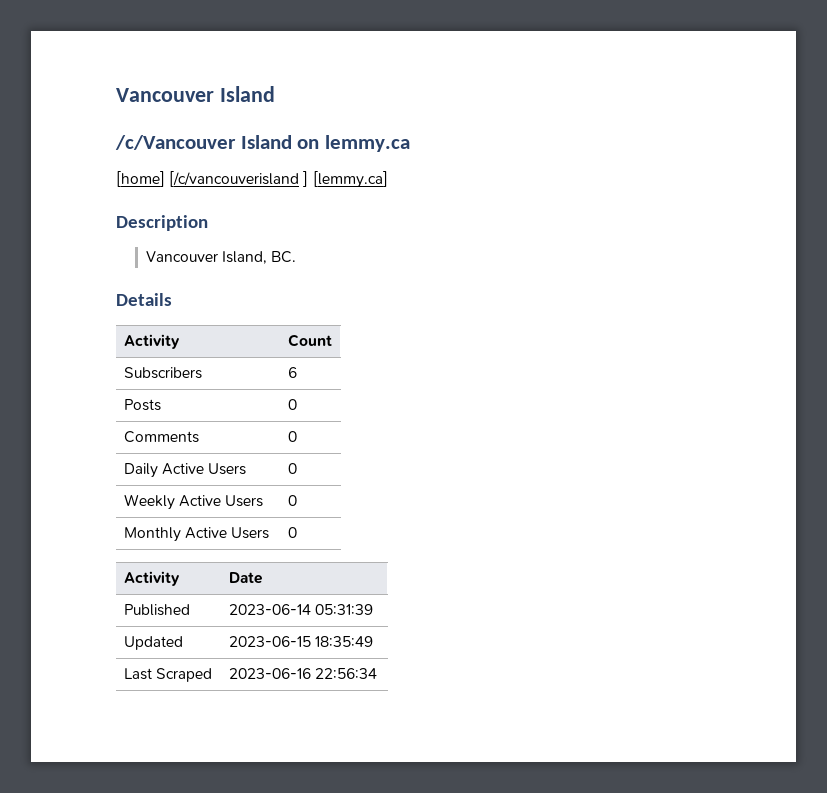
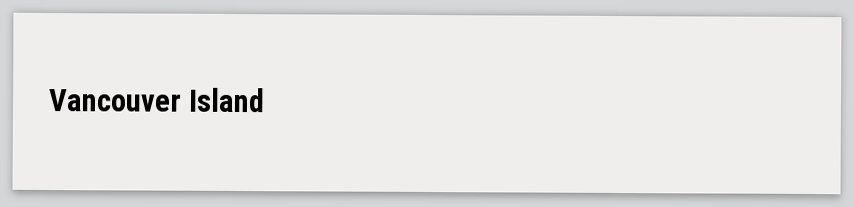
[115,135,410,152] [116,171,388,188] [116,215,208,231] [146,251,297,264] [116,293,172,306] [123,334,180,349] [287,334,332,347] [123,367,202,379] [287,367,297,378] [123,399,161,411] [287,399,297,410] [123,431,199,443] [287,431,297,442] [123,463,246,478] [287,463,297,474] [123,494,263,510] [287,495,297,506] [123,527,269,542] [287,527,297,538] [123,571,180,586] [228,572,262,584] [123,604,190,616] [228,604,373,615] [123,636,183,650] [228,636,373,647] [123,668,212,682] [228,668,377,679] // /c/Vancouver Island on lemmy.ca // [home] [/c/vancouverisland ] [lemmy.ca] // Description // Vancouver Island, BC. // Details // Activity | Count // Subscribers | 6 // Posts | 0 // Comments | 0 // Daily Active Users | 0 // Weekly Active Users | 0 // Monthly Active Users | 0 // Activity | Date // Published | 2023-06-14 05:31:39 // Updated | 2023-06-15 18:35:49 // Last Scraped | 2023-06-16 22:56:34 -> (266, 100) none

